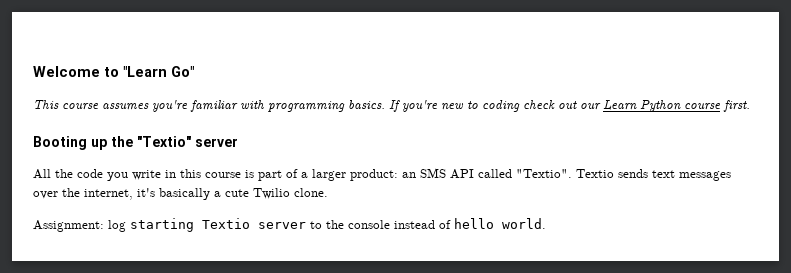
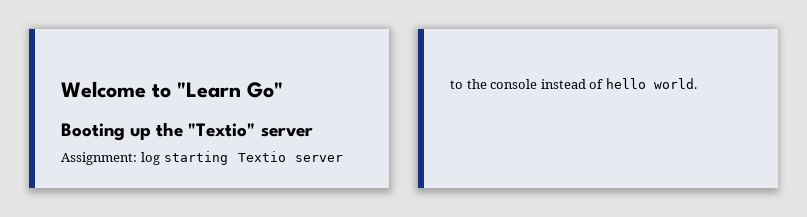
[33,100,750,112] // This course assumes you're familiar with programming basics. If you're new to coding check out our Learn Python course first. -> (283, 90) none
[33,168,731,181] [33,188,328,200] // All the code you write in this course is part of a larger product: an SMS API called "Textio". Textio sends text messages over the internet, it's basically a cute Twilio clone. -> (313, 132) none

